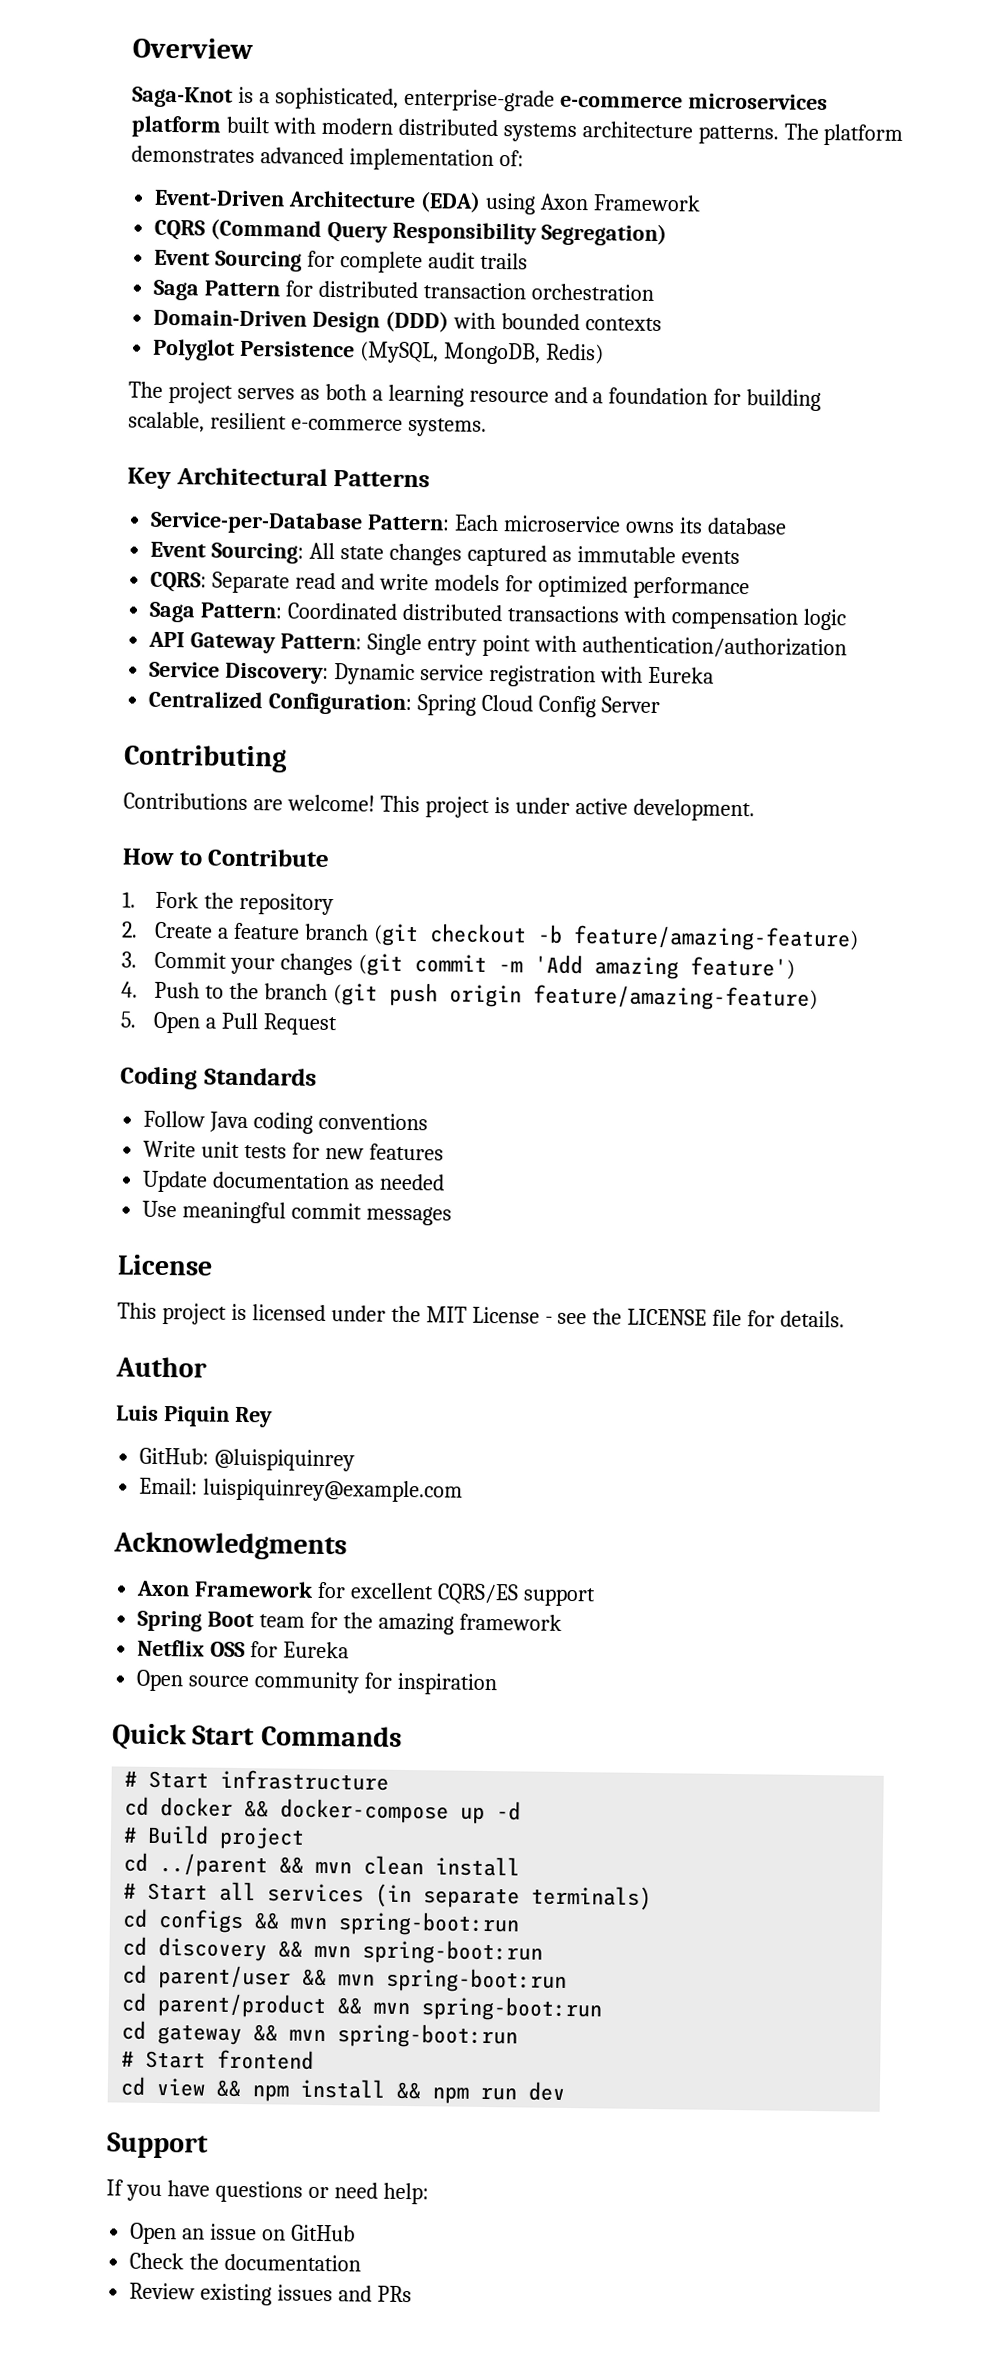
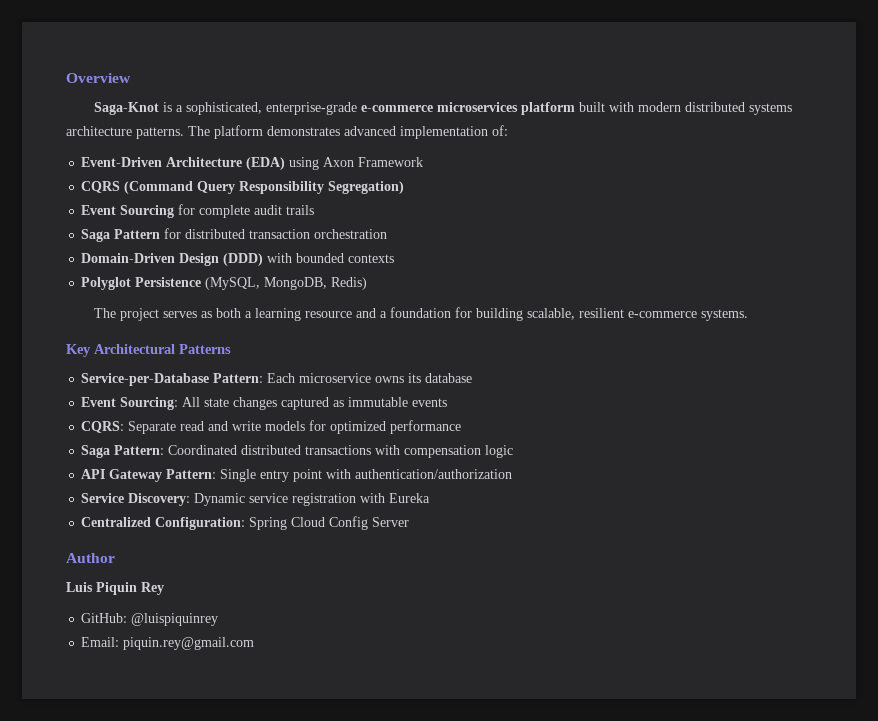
[123,744,287,773] [123,792,755,822] [122,848,331,868] [122,891,334,916] [121,921,859,952] [121,951,795,980] [121,981,818,1011] [120,1011,338,1036] [120,1066,317,1090] [143,1110,429,1134] [143,1140,444,1161] [142,1170,446,1193] [142,1200,453,1226] [117,1254,213,1276] [117,1302,846,1328] // Contributing // Contributions are welcome! This project is under active development. // How to Contribute // 1. Fork the repository // 2. Create a feature branch (git checkout -b feature/amazing-feature) // 3. Commit your changes (git commit -m 'Add amazing feature') // 4. Push to the branch (git push origin feature/amazing-feature) // 5. Open a Pull Request // Coding Standards // Follow Java coding conventions // Write unit tests for new features // Update documentation as needed // Use meaningful commit messages // License // This project is licensed under the MIT License - see the LICENSE file for details. -> (410, 522) none
[203,1478,464,1503] [113,1531,347,1561] [136,1580,596,1607] [137,1610,562,1635] [137,1639,350,1659] [136,1669,497,1696] [112,1723,402,1751] [124,1769,390,1791] [124,1796,522,1824] [123,1824,306,1850] [123,1852,521,1878] [123,1881,653,1911] [122,1908,521,1937] [122,1936,544,1965] [122,1964,568,1993] [121,1992,604,2022] [121,2020,519,2049] [121,2049,315,2070] [120,2076,566,2104] [107,2132,209,2159] [106,2179,429,2205] [129,2222,355,2245] [129,2252,362,2272] [129,2282,412,2306] luispiquinrey@example.com // Acknowledgments // Axon Framework for excellent CQRS/ES support // Spring Boot team for the amazing framework // Netflix OSS for Eureka // Open source community for inspiration // Quick Start Commands // # Start infrastructure // cd docker && docker-compose up -d // # Build project // cd ../parent && mvn clean install // # Start all services (in separate terminals) // cd configs && mvn spring-boot:run // cd discovery && mvn spring-boot:run // cd parent/user && mvn spring-boot:run // cd parent/product && mvn spring-boot:run // cd gateway && mvn spring-boot:run // # Start frontend // cd view && npm install && npm run dev // Support // If you have questions or need help: // Open an issue on GitHub // Check the documentation // Review existing issues and PRs -> [123,637,255,650] piquin.rey@gmail.com

